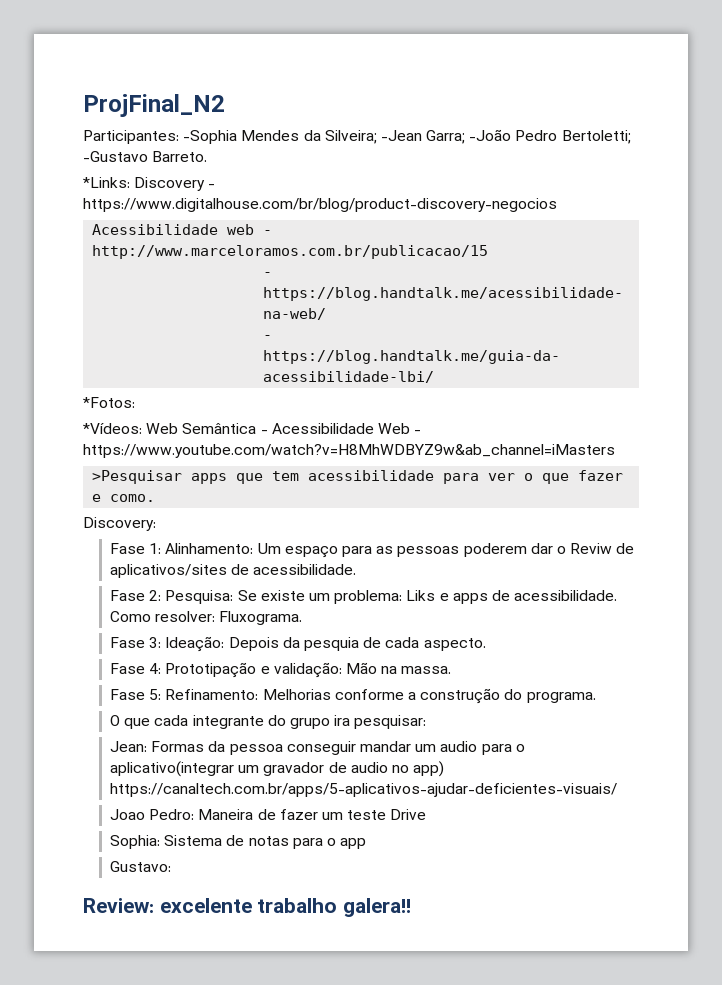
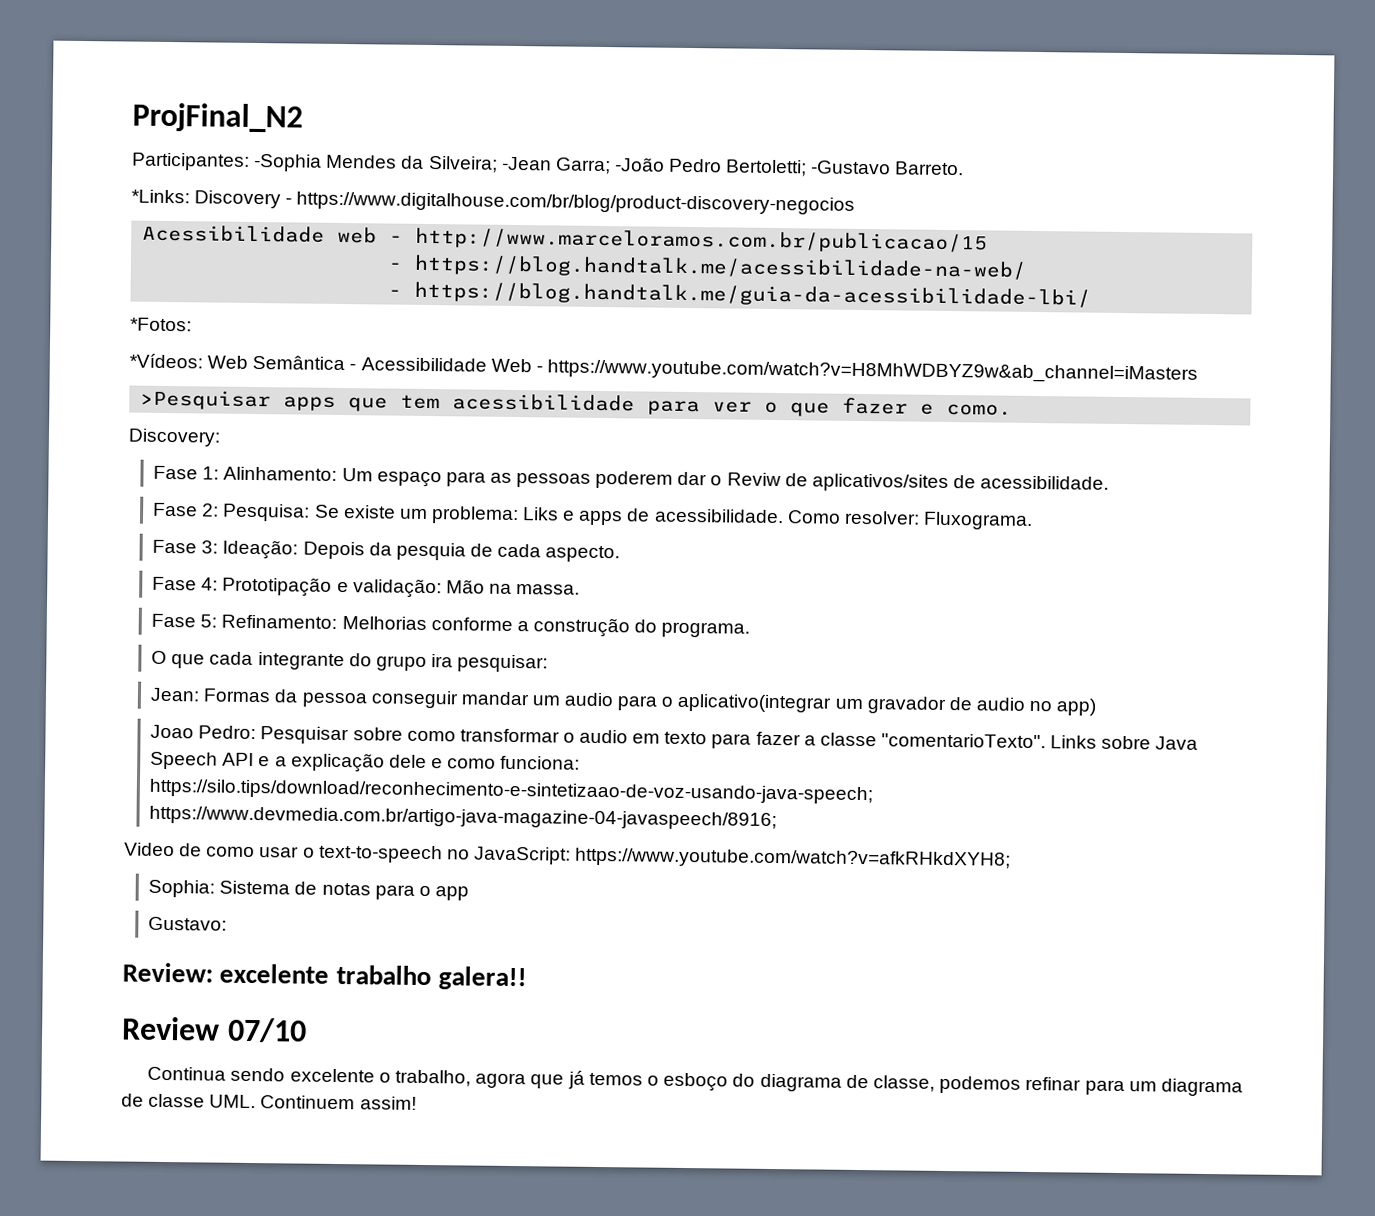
[110,783,618,797] https://canaltech.com.br/apps/5-aplicativos-ajudar-deficientes-visuais/ -> (1097, 707) none
[198,809,427,820] Maneira de fazer um teste Drive -> [260,726,1199,750] [150,751,581,773] [149,778,874,805] [149,805,778,831] [124,842,1012,870] Pesquisar sobre como transformar o audio em texto para fazer a classe "comentarioTexto". Links sobre Java Speech API e a explicação dele e como funciona: https://silo.tips/download/reconhecimento-e-sintetizaao-de-voz-usando-java-speech; https://www.devmedia.com.br/artigo-java-magazine-04-javaspeech/8916; // Video de como usar o text-to-speech no JavaScript: https://www.youtube.com/watch?v=afkRHkdXYH8;
(412, 907) none -> [121,1016,307,1043] [147,1066,1243,1097] [121,1093,417,1110] // Review 07/10 // Continua sendo excelente o trabalho, agora que já temos o esboço do diagrama de classe, podemos refinar para um diagrama de classe UML. Continuem assim!

